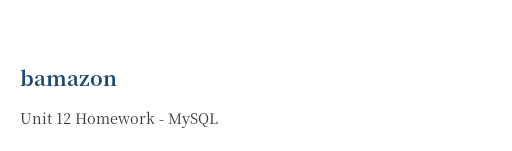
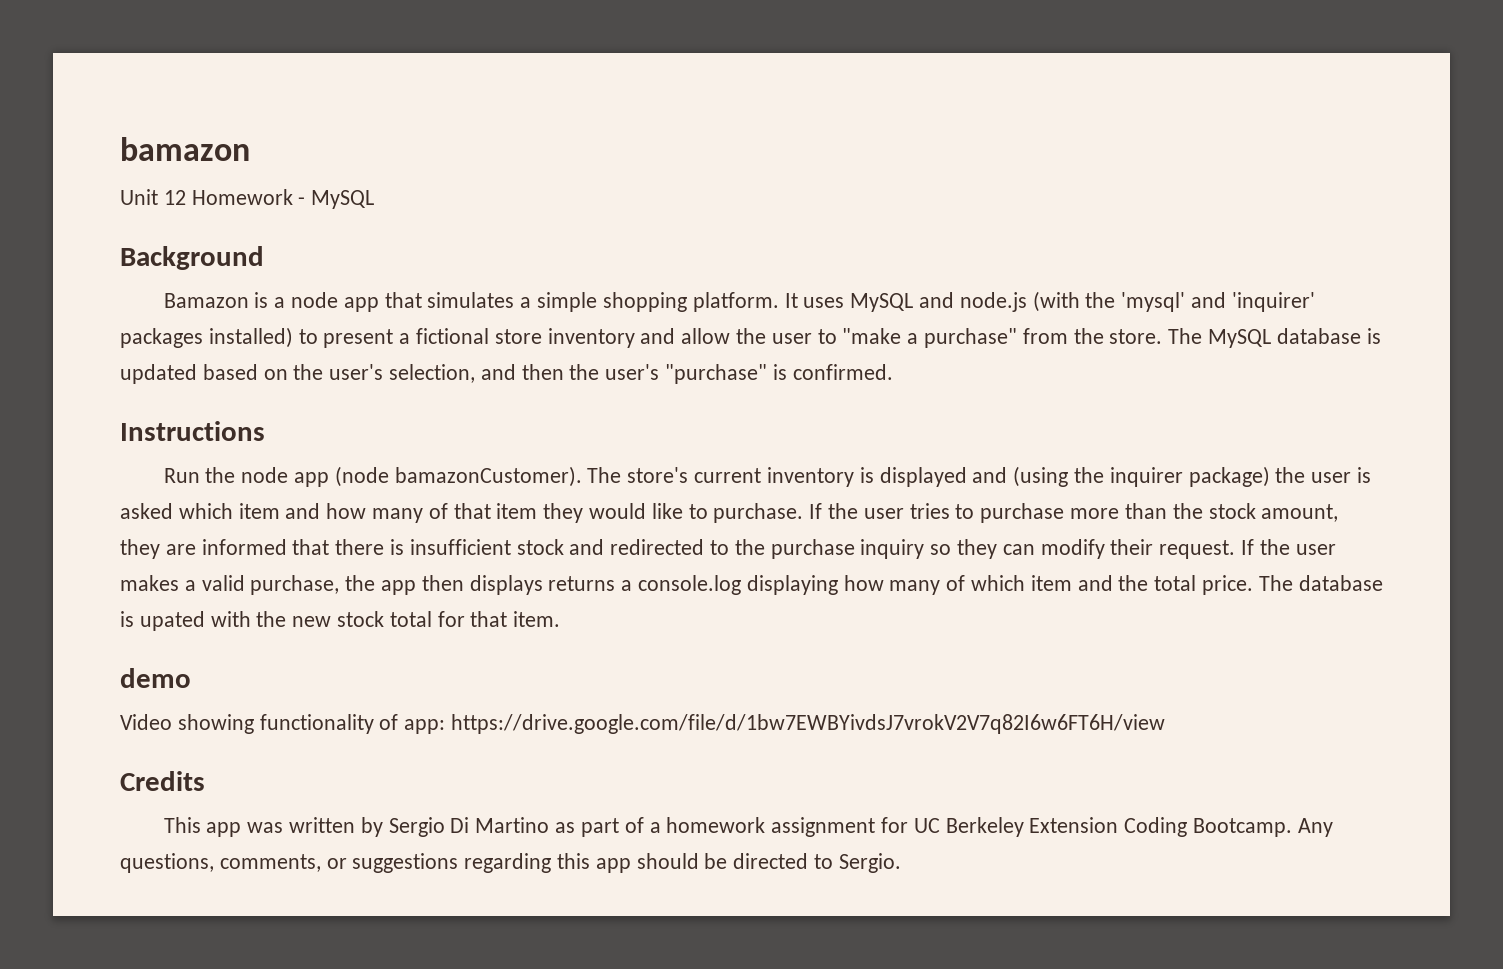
(218, 120) none -> [120,246,264,270] [163,291,1315,312] [120,327,1381,348] [120,364,893,384] [120,421,265,441] [163,466,1371,487] [120,503,1339,523] [120,539,1336,559] [120,575,1383,595] [120,611,561,631] [120,668,191,688] [120,714,1166,734] [120,771,205,791] [163,817,1333,837] [120,853,901,873] // Background // Bamazon is a node app that simulates a simple shopping platform. It uses MySQL and node.js (with the 'mysql' and 'inquirer' packages installed) to present a fictional store inventory and allow the user to "make a purchase" from the store. The MySQL database is updated based on the user's selection, and then the user's "purchase" is confirmed. // Instructions // Run the node app (node bamazonCustomer). The store's current inventory is displayed and (using the inquirer package) the user is asked which item and how many of that item they would like to purchase. If the user tries to purchase more than the stock amount, they are informed that there is insufficient stock and redirected to the purchase inquiry so they can modify their request. If the user makes a valid purchase, the app then displays returns a console.log displaying how many of which item and the total price. The database is upated with the new stock total for that item. // demo // Video showing functionality of app: https://drive.google.com/file/d/1bw7EWBYivdsJ7vrokV2V7q82I6w6FT6H/view // Credits // This app was written by Sergio Di Martino as part of a homework assignment for UC Berkeley Extension Coding Bootcamp. Any questions, comments, or suggestions regarding this app should be directed to Sergio.

